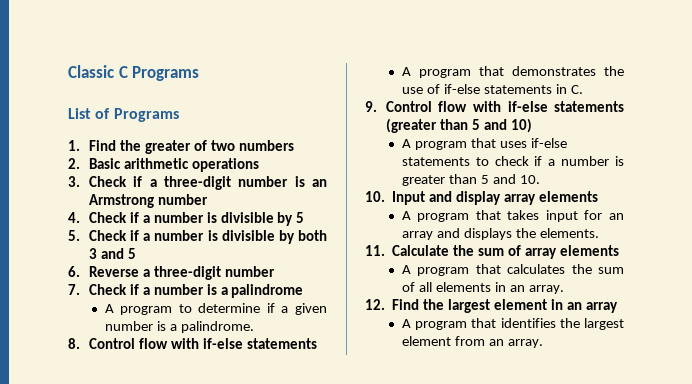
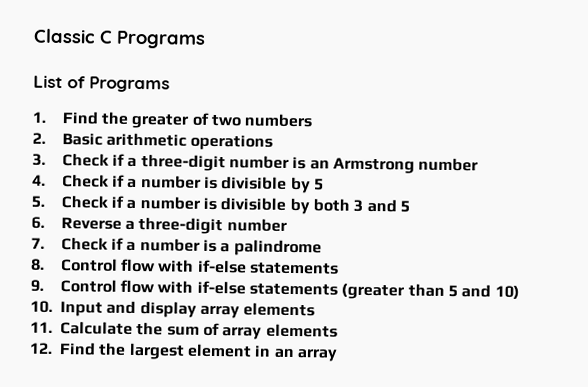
[104,303,327,315] [104,321,254,333] // A program to determine if a given number is a palindrome. -> (322, 248) none
[401,66,624,78] [401,84,583,94] // A program that demonstrates the use of if-else statements in C. -> (339, 268) none
[401,138,567,150] [401,156,624,166] [401,174,540,186] // A program that uses if-else statements to check if a number is greater than 5 and 10. -> (520, 292) none
[401,210,624,222] [401,228,599,240] // A program that takes input for an array and displays the elements. -> (316, 309) none
[401,264,624,276] [401,282,564,294] // A program that calculates the sum of all elements in an array. -> (338, 330) none
[401,318,624,330] [401,336,543,348] // A program that identifies the largest element from an array. -> (338, 355) none

